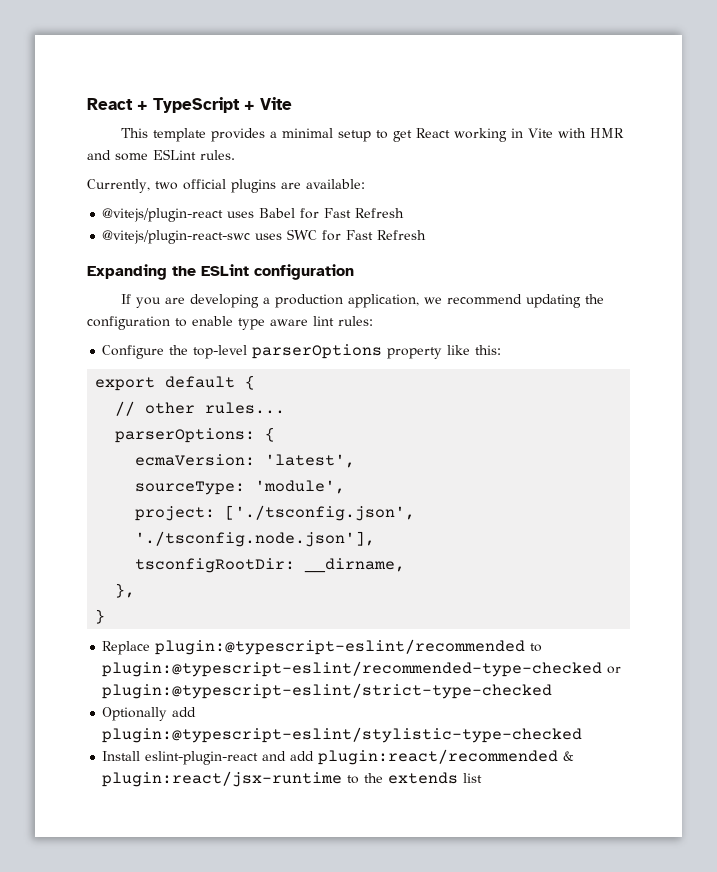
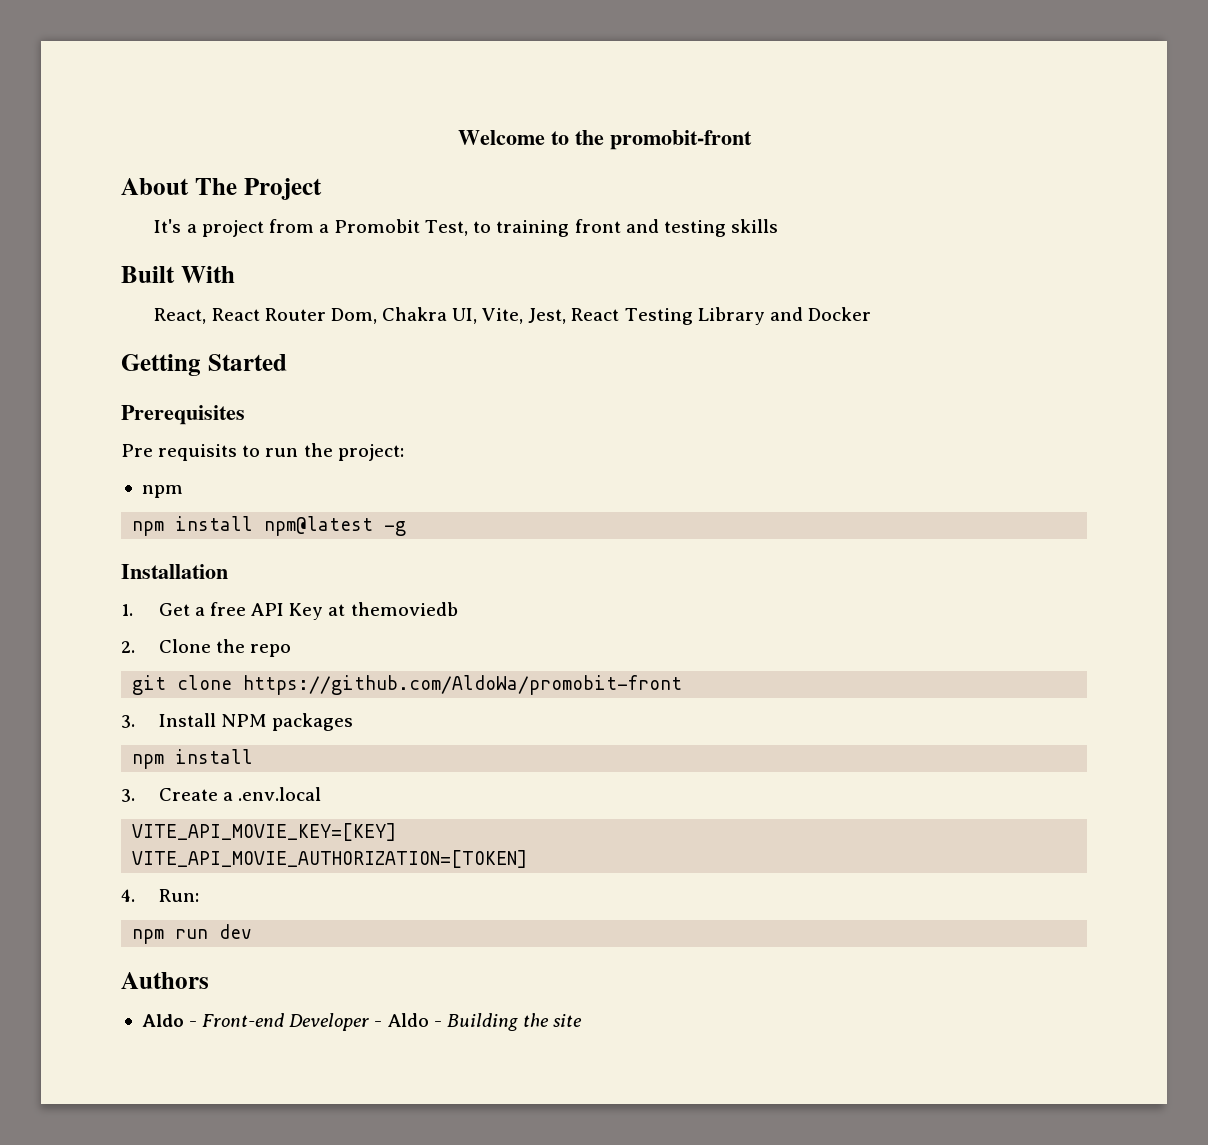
[87,97,292,113] [121,128,625,142] [87,149,235,161] [87,179,365,193] [102,208,405,222] [102,229,427,244] [87,264,354,280] [121,294,605,308] [87,316,373,330] [102,344,502,359] [95,375,256,391] [115,401,286,416] [115,427,276,443] [135,454,356,468] [135,480,346,495] [135,505,416,521] [135,531,376,547] [135,558,406,573] [115,583,136,598] [95,609,106,624] [102,639,543,655] [102,661,622,677] [102,683,553,699] [102,707,197,721] [102,727,583,743] [102,749,575,765] [102,771,483,787] React + TypeScript + Vite // This template provides a minimal setup to get React working in Vite with HMR and some ESLint rules. // Currently, two official plugins are available: // @vitejs/plugin-react uses Babel for Fast Refresh // @vitejs/plugin-react-swc uses SWC for Fast Refresh // Expanding the ESLint configuration // If you are developing a production application, we recommend updating the configuration to enable type aware lint rules: // Configure the top-level parserOptions property like this: // export default { // // other rules... // parserOptions: { // ecmaVersion: 'latest', // sourceType: 'module', // project: ['./tsconfig.json', './tsconfig.node.json'], // tsconfigRootDir: __dirname, // }, // } // Replace plugin:@typescript-eslint/recommended to plugin:@typescript-eslint/recommended-type-checked or plugin:@typescript-eslint/strict-type-checked // Optionally add plugin:@typescript-eslint/stylistic-type-checked // Install eslint-plugin-react and add plugin:react/recommended & plugin:react/jsx-runtime to the extends list -> [457,130,752,150] [121,178,322,200] [154,219,778,237] [121,266,235,283] [154,307,871,325] [121,354,287,376] [121,405,245,425] [121,443,404,461] [141,485,183,498] [132,516,407,536] [121,564,228,579] [121,602,458,620] [121,639,291,657] [132,675,683,695] [121,713,353,731] [132,749,254,769] [121,787,321,802] [132,823,397,841] [132,850,528,868] [121,889,199,902] [132,924,253,944] [121,972,209,989] [141,1013,583,1031] Welcome to the promobit-front // About The Project // It's a project from a Promobit Test, to training front and testing skills // Built With // React, React Router Dom, Chakra UI, Vite, Jest, React Testing Library and Docker // Getting Started // Prerequisites // Pre requisits to run the project: // npm // npm install npm@latest -g // Installation // 1. Get a free API Key at themoviedb // 2. Clone the repo // git clone https://github.com/AldoWa/promobit-front // 3. Install NPM packages // npm install // 3. Create a .env.local // VITE_API_MOVIE_KEY=[KEY] // VITE_API_MOVIE_AUTHORIZATION=[TOKEN] // 4. Run: // npm run dev // Authors // Aldo - Front-end Developer - Aldo - Building the site

